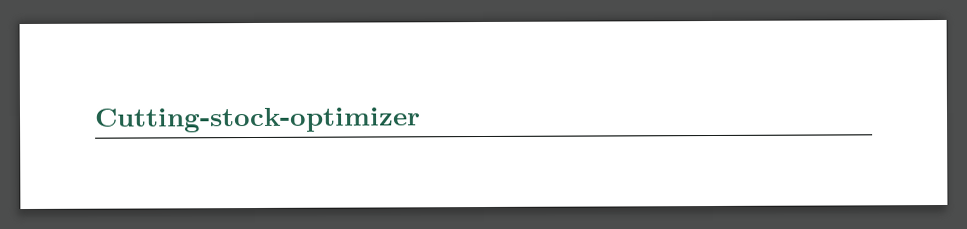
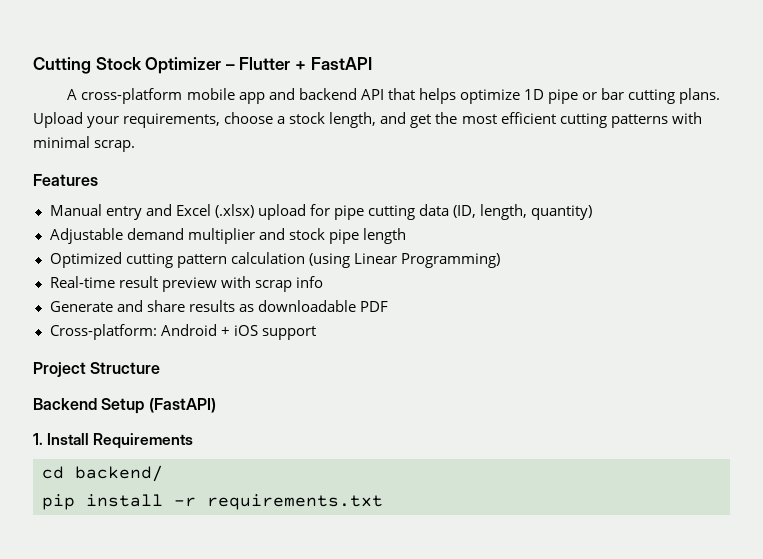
[94,107,421,133] Cutting-stock-optimizer -> [33,57,372,74] [67,88,721,104] [33,112,702,128] [33,136,136,152] [33,174,98,186] [49,204,593,220] [49,228,406,244] [49,252,500,268] [49,276,323,292] [49,300,388,312] [49,324,316,340] [33,362,161,377] [33,398,216,414] [33,433,194,449] [42,465,163,482] [42,494,383,510] Cutting Stock Optimizer – Flutter + FastAPI // A cross-platform mobile app and backend API that helps optimize 1D pipe or bar cutting plans. Upload your requirements, choose a stock length, and get the most efficient cutting patterns with minimal scrap. // Features // Manual entry and Excel (.xlsx) upload for pipe cutting data (ID, length, quantity) // Adjustable demand multiplier and stock pipe length // Optimized cutting pattern calculation (using Linear Programming) // Real-time result preview with scrap info // Generate and share results as downloadable PDF // Cross-platform: Android + iOS support // Project Structure // Backend Setup (FastAPI) // 1. Install Requirements // cd backend/ // pip install -r requirements.txt

